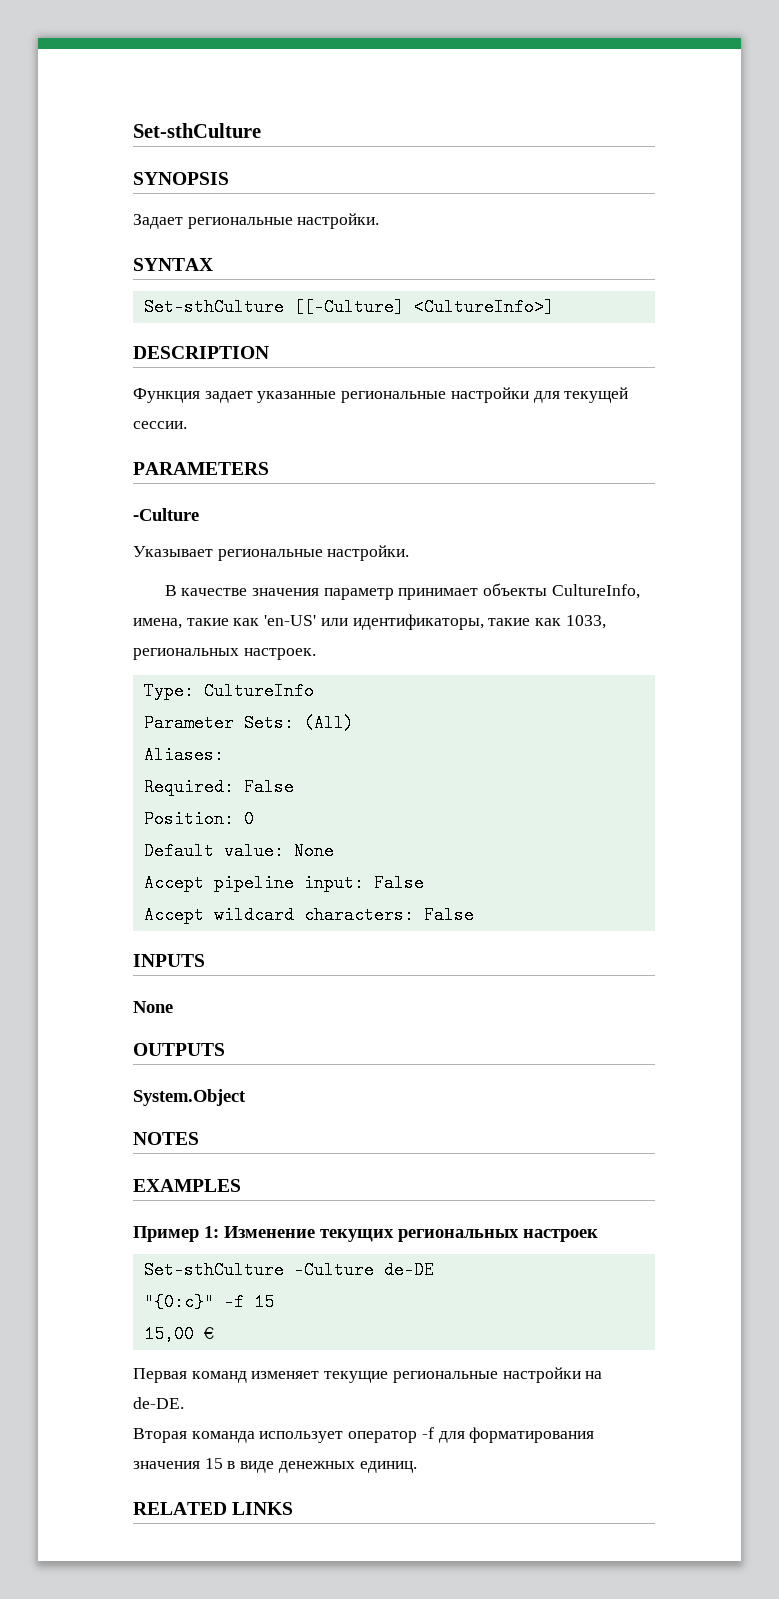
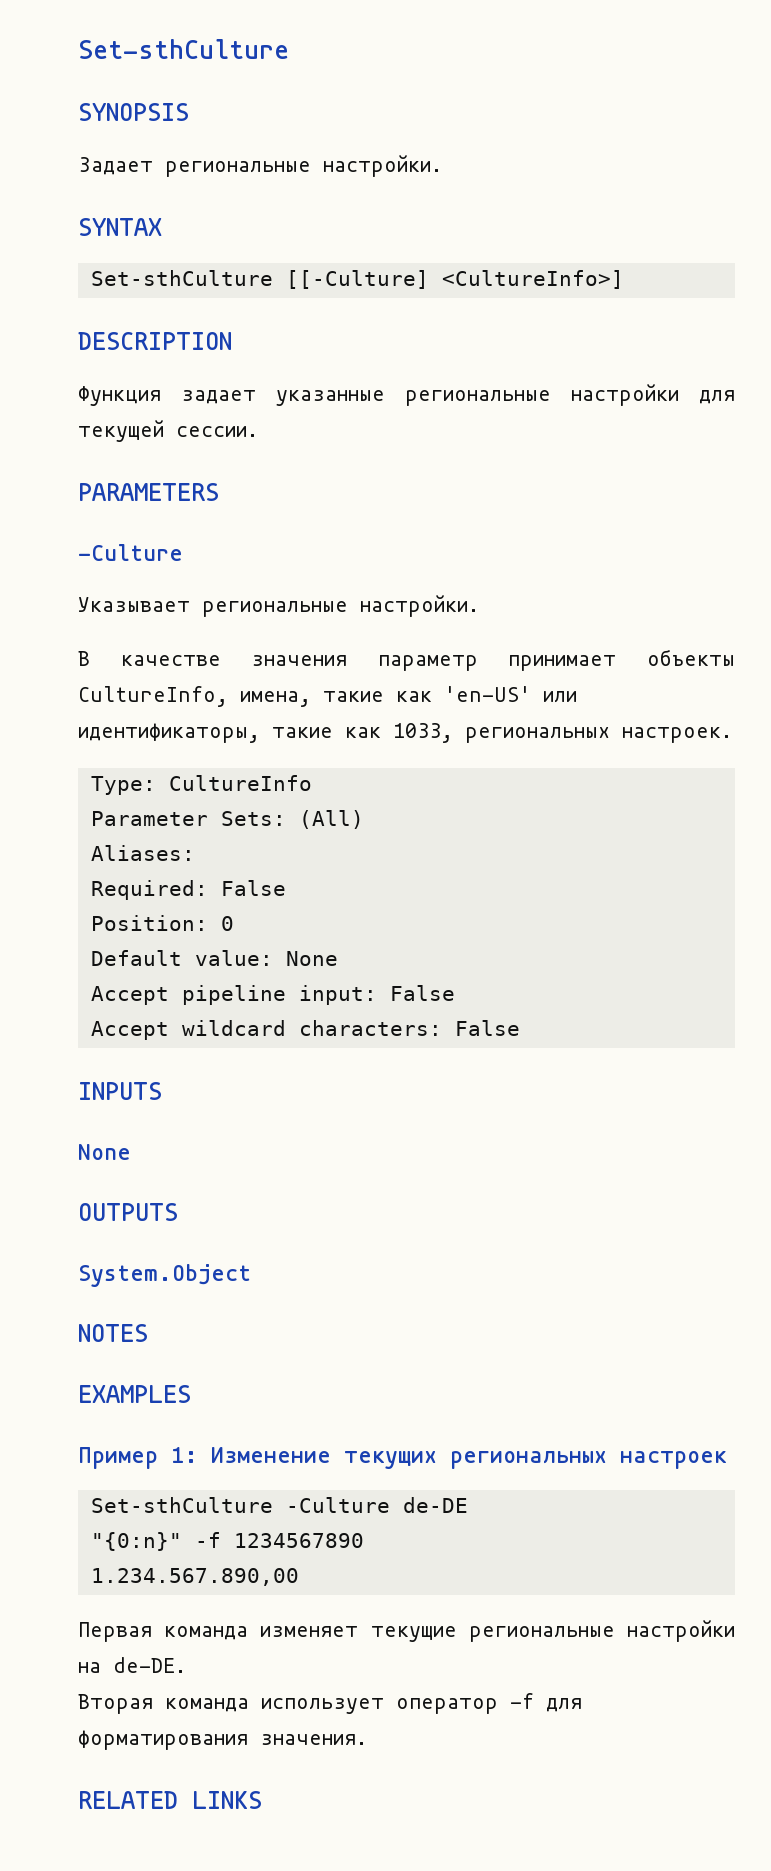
[143,1293,274,1311] [143,1325,214,1343] "{0:c}" -f 15 // 15,00 € -> [90,1532,364,1551] [90,1568,299,1586] "{0:n}" -f 1234567890 // 1.234.567.890,00
[191,1371,247,1383] команд -> [164,1626,249,1640] команда
[133,1458,417,1473] значения 15 в виде денежных единиц. -> [260,1734,367,1745] значения.

